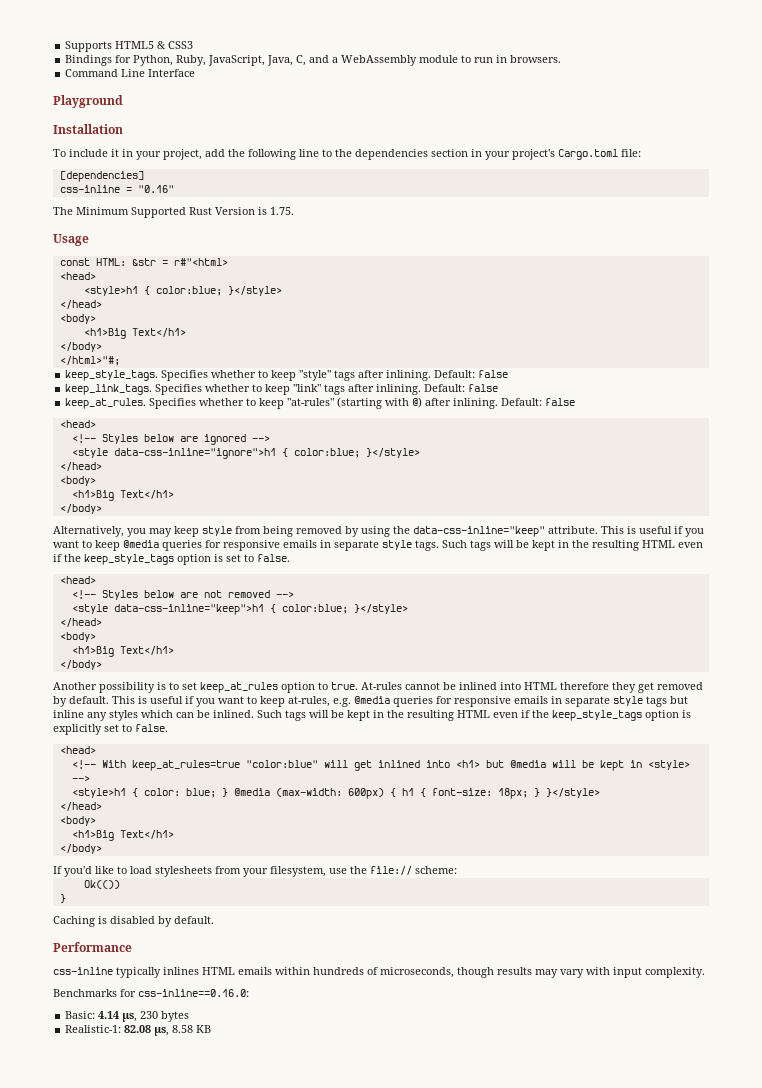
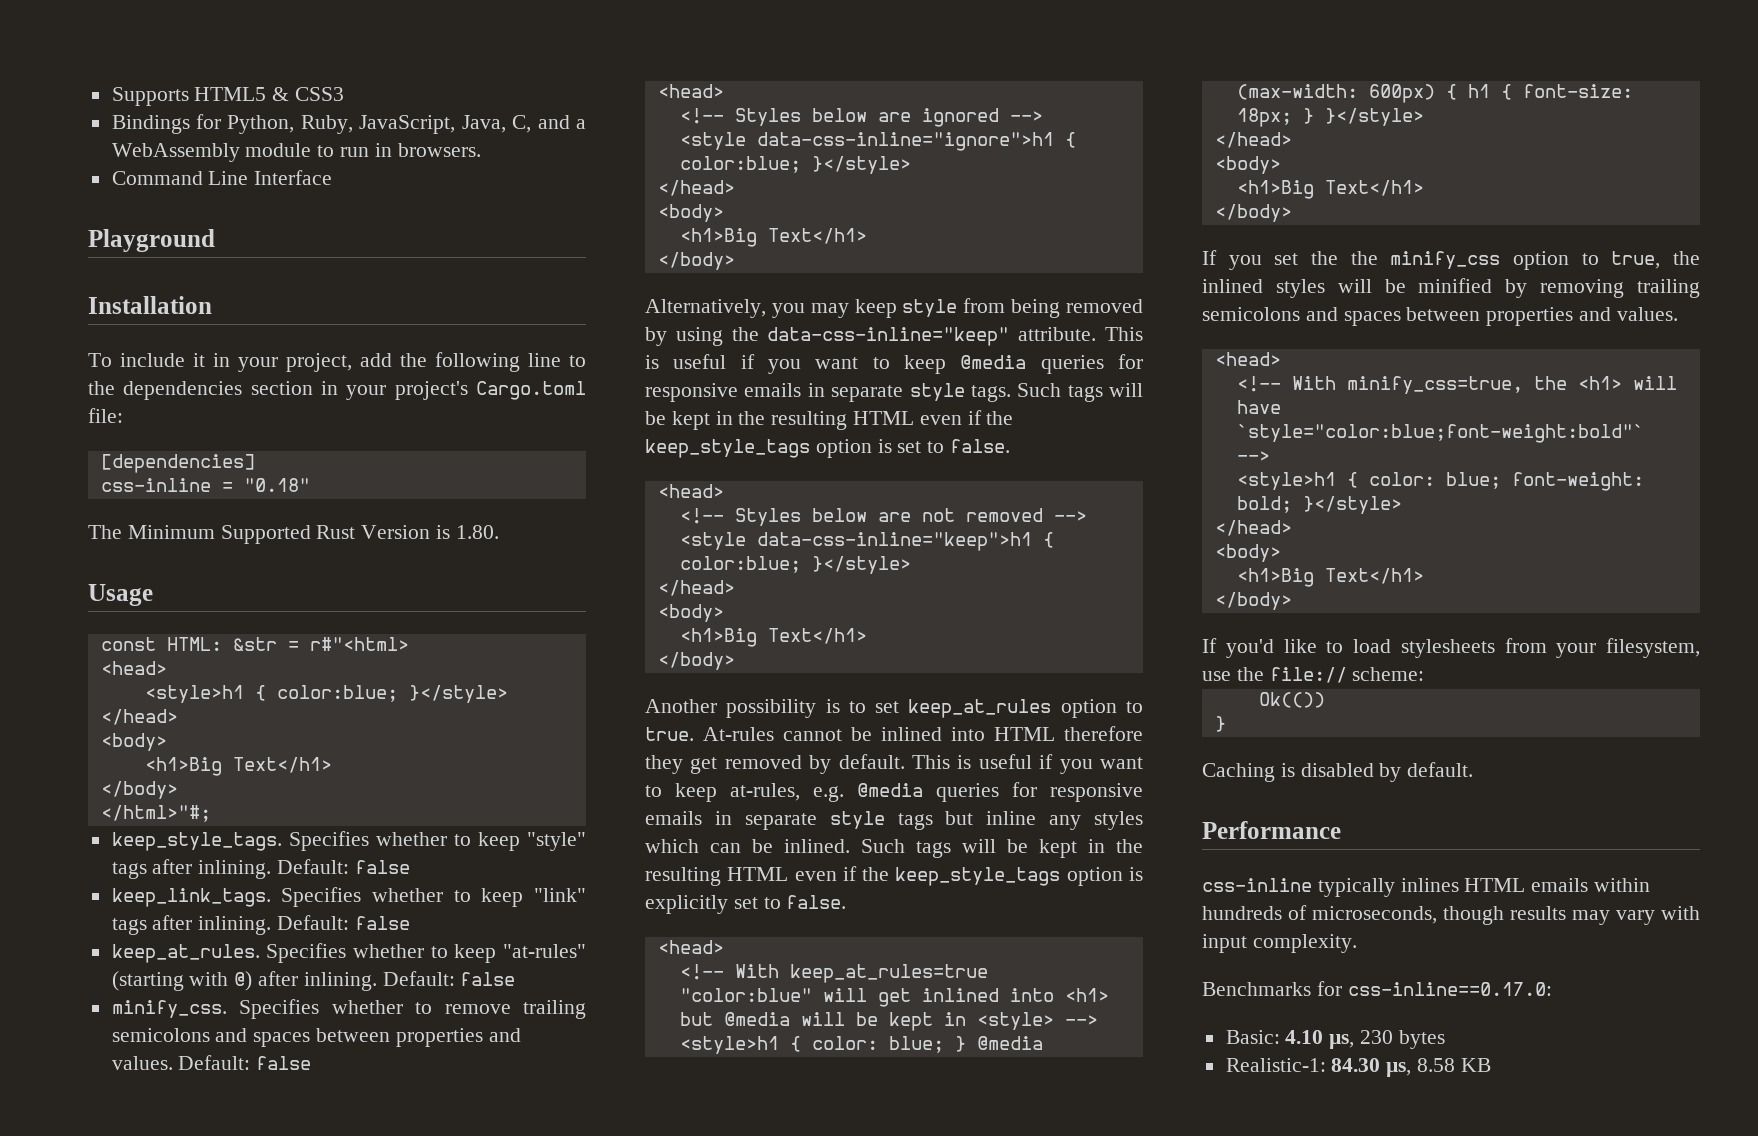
[137,185,174,193] "0.16" -> [243,478,310,492] "0.18"
[270,207,294,215] 1.75. -> [455,525,499,539] 1.80.
(576, 402) none -> [111,999,587,1019] [111,1028,521,1047] [111,1055,312,1070] // minify_css. Specifies whether to remove trailing semicolons and spaces between properties and values. Default: false
(102, 849) none -> [1202,250,1700,270] [1202,278,1700,298] [1202,307,1678,326] [1214,352,1281,366] [1236,376,1677,394] [1236,400,1281,414] [1236,424,1644,443] [1236,451,1270,462] [1236,472,1644,491] [1236,496,1402,514] [1214,520,1292,536] [1214,544,1281,562] [1236,568,1424,587] [1214,592,1292,610] // If you set the the minify_css option to true, the inlined styles will be minified by removing trailing semicolons and spaces between properties and values. // <head> // <!-- With minify_css=true, the <h1> will have `style="color:blue;font-weight:bold"` --> // <style>h1 { color: blue; font-weight: bold; }</style> // </head> // <body> // <h1>Big Text</h1> // </body>
[138,989,249,997] css-inline==0.16.0: -> [1347,982,1552,996] css-inline==0.17.0:
[98,1011,120,1019] 4.14 -> [1285,1030,1324,1044] 4.10
[124,1025,152,1033] 82.08 -> [1331,1058,1381,1072] 84.30

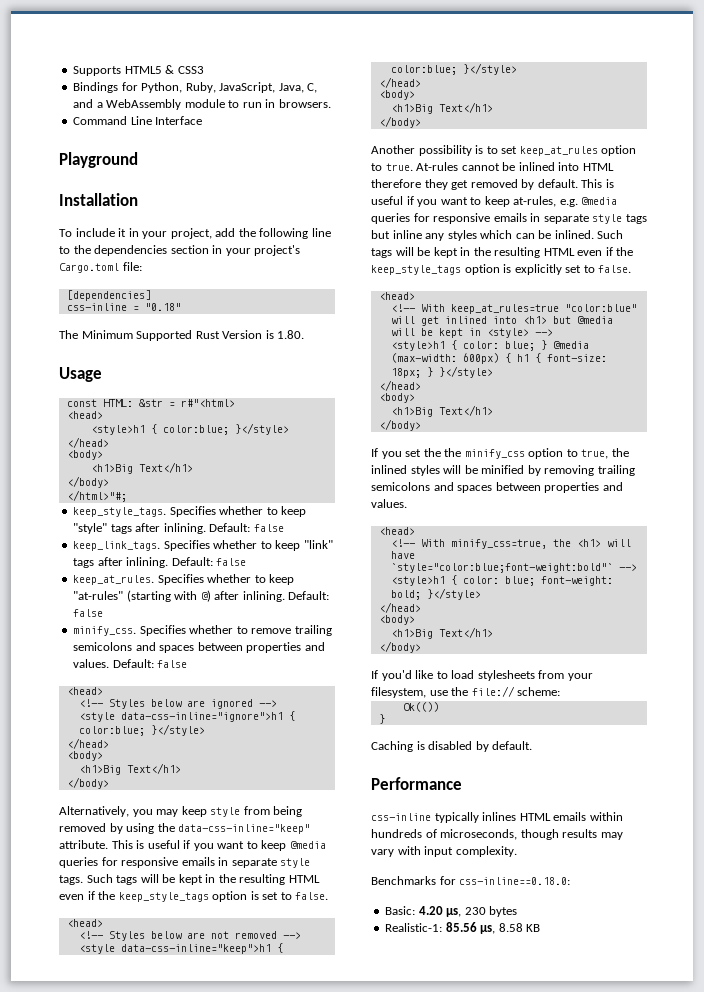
[1347,982,1552,996] css-inline==0.17.0: -> [459,877,571,885] css-inline==0.18.0:
[1285,1030,1324,1044] 4.10 -> [418,906,443,915] 4.20
[1331,1058,1381,1072] 84.30 -> [445,922,477,932] 85.56

